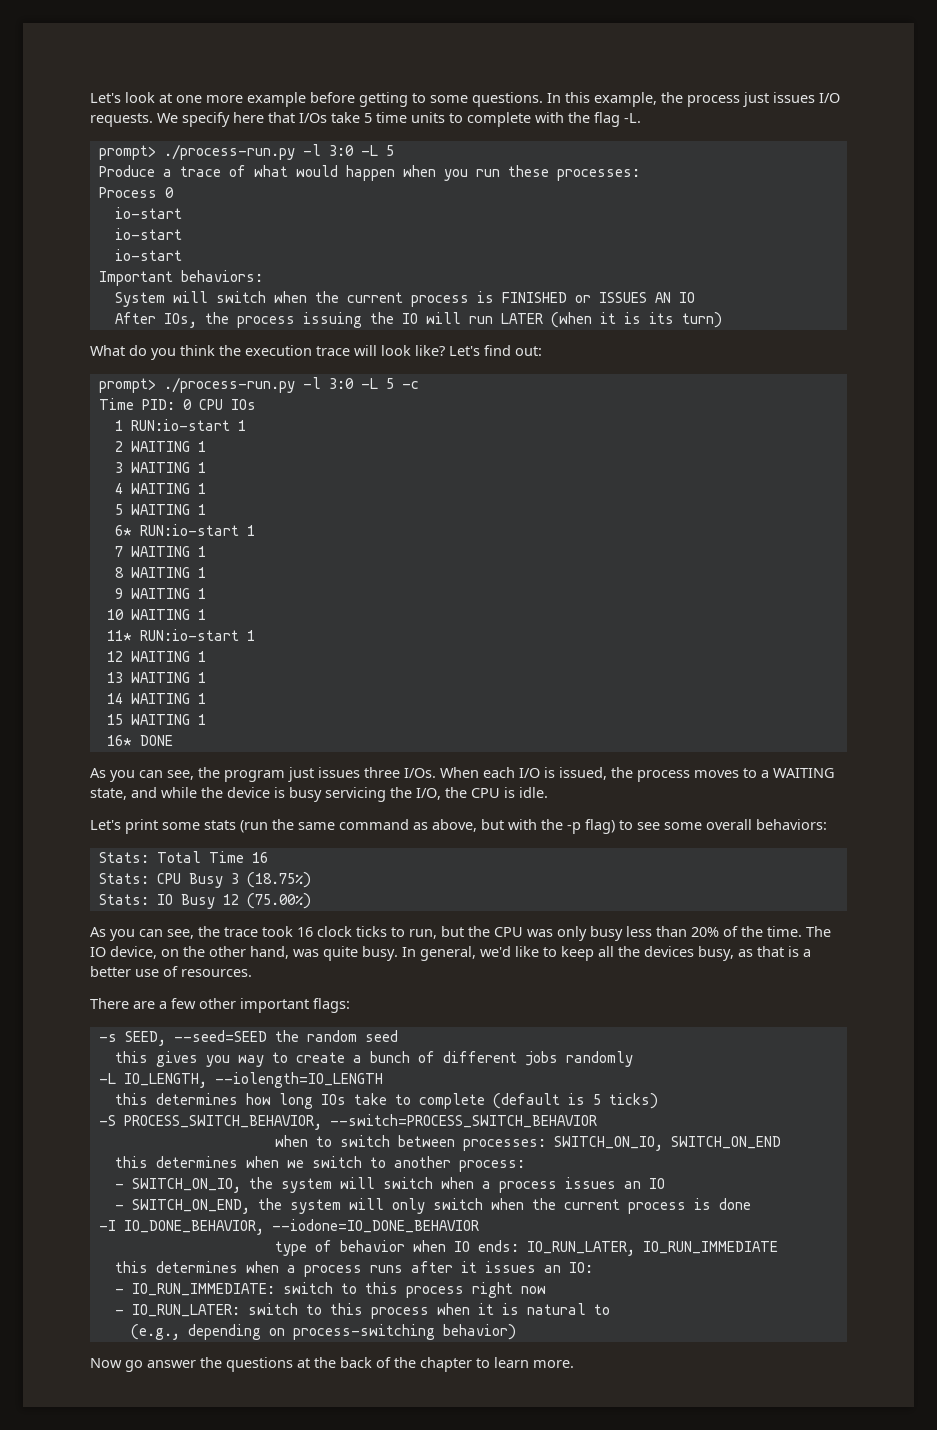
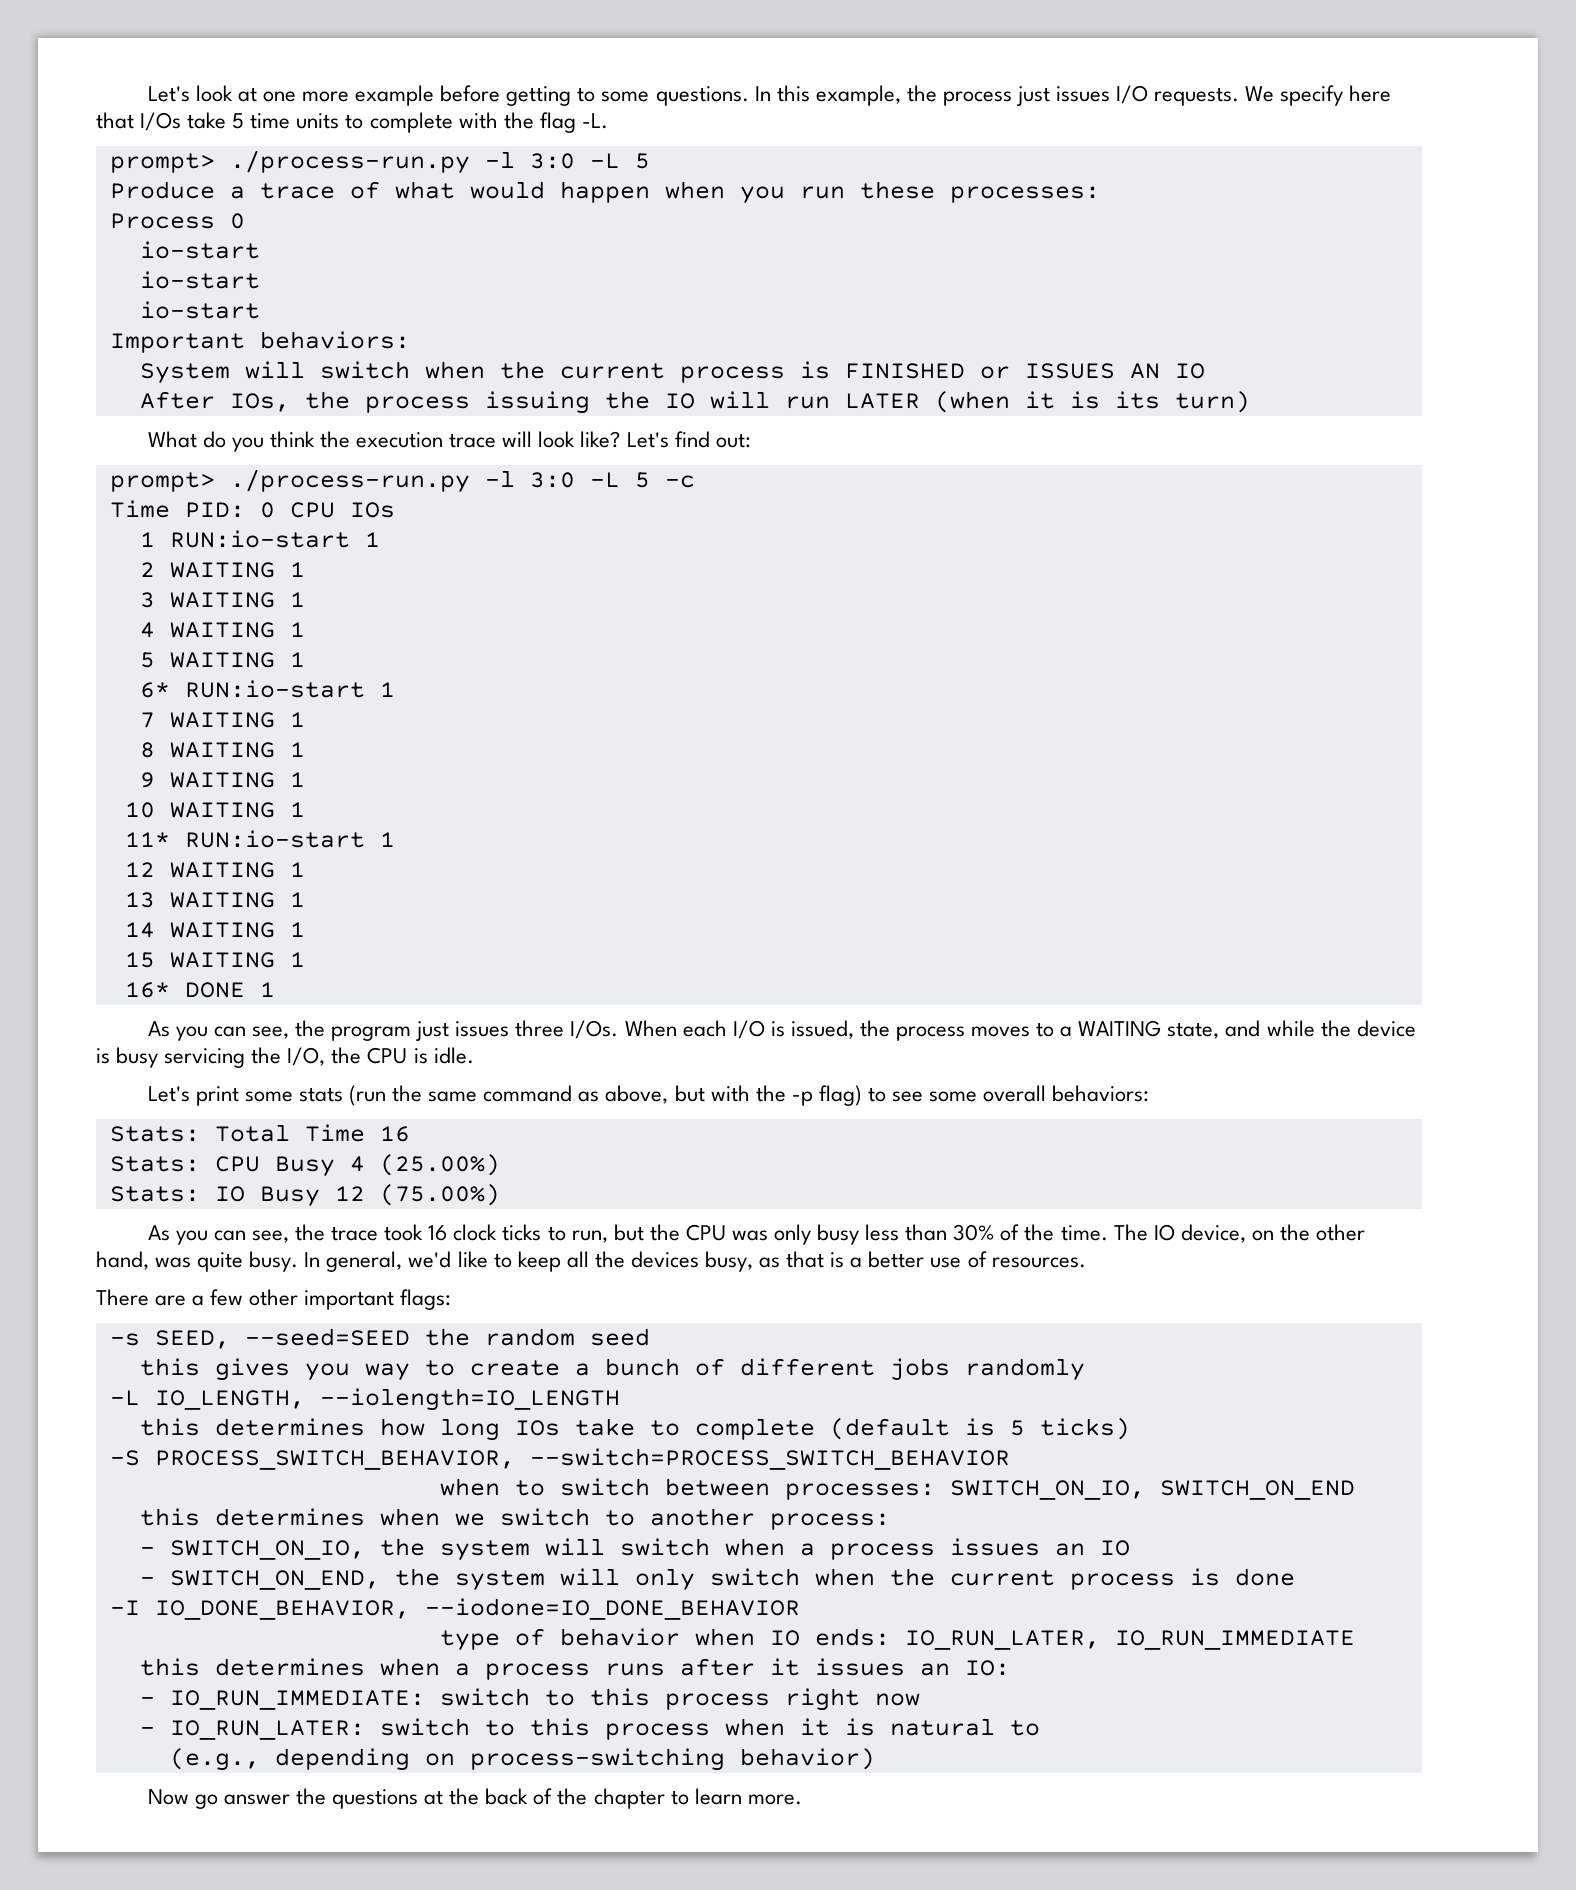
(173, 740) none -> [259,982,275,997] 1
[230,872,311,888] 3 (18.75%) -> [349,1154,500,1176] 4 (25.00%)
[691,927,719,937] 20% -> [953,1224,995,1241] 30%

